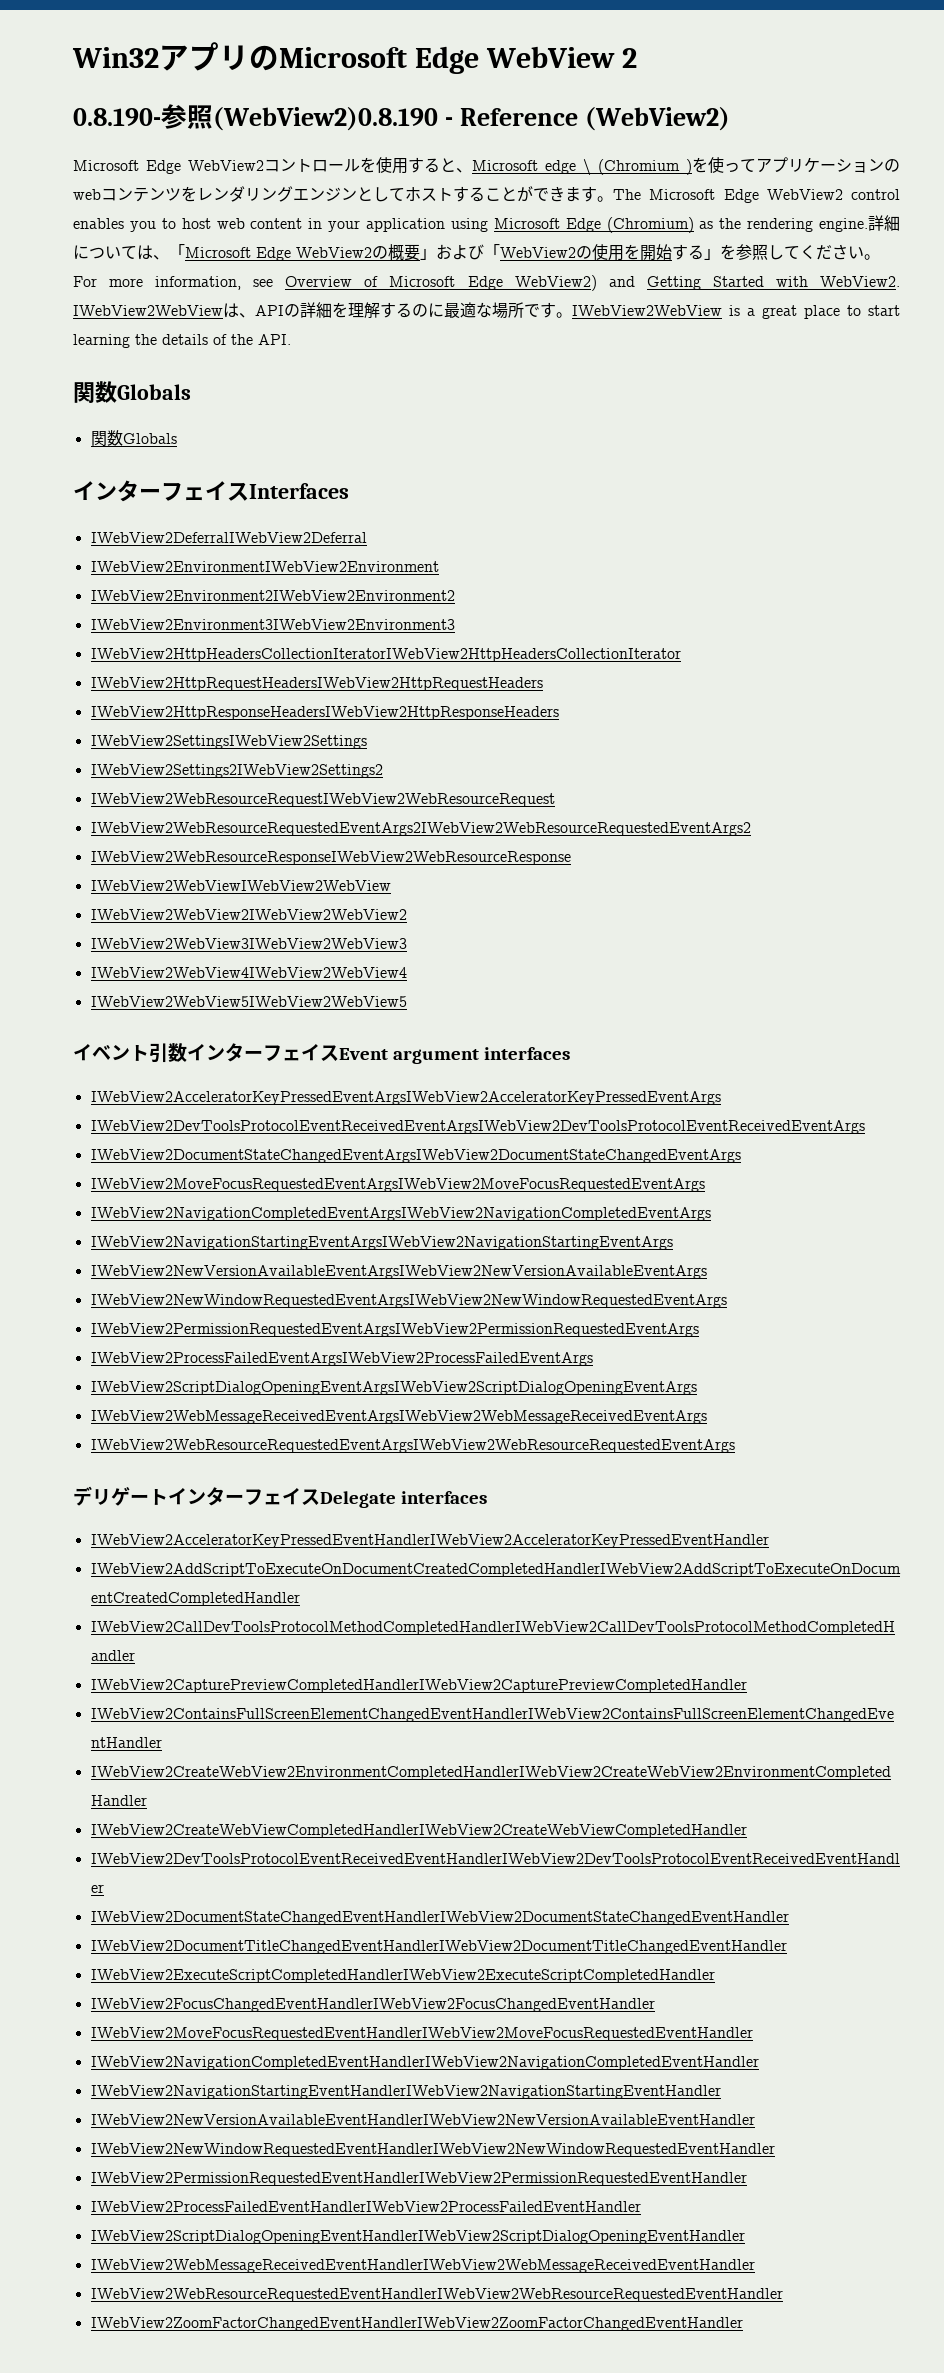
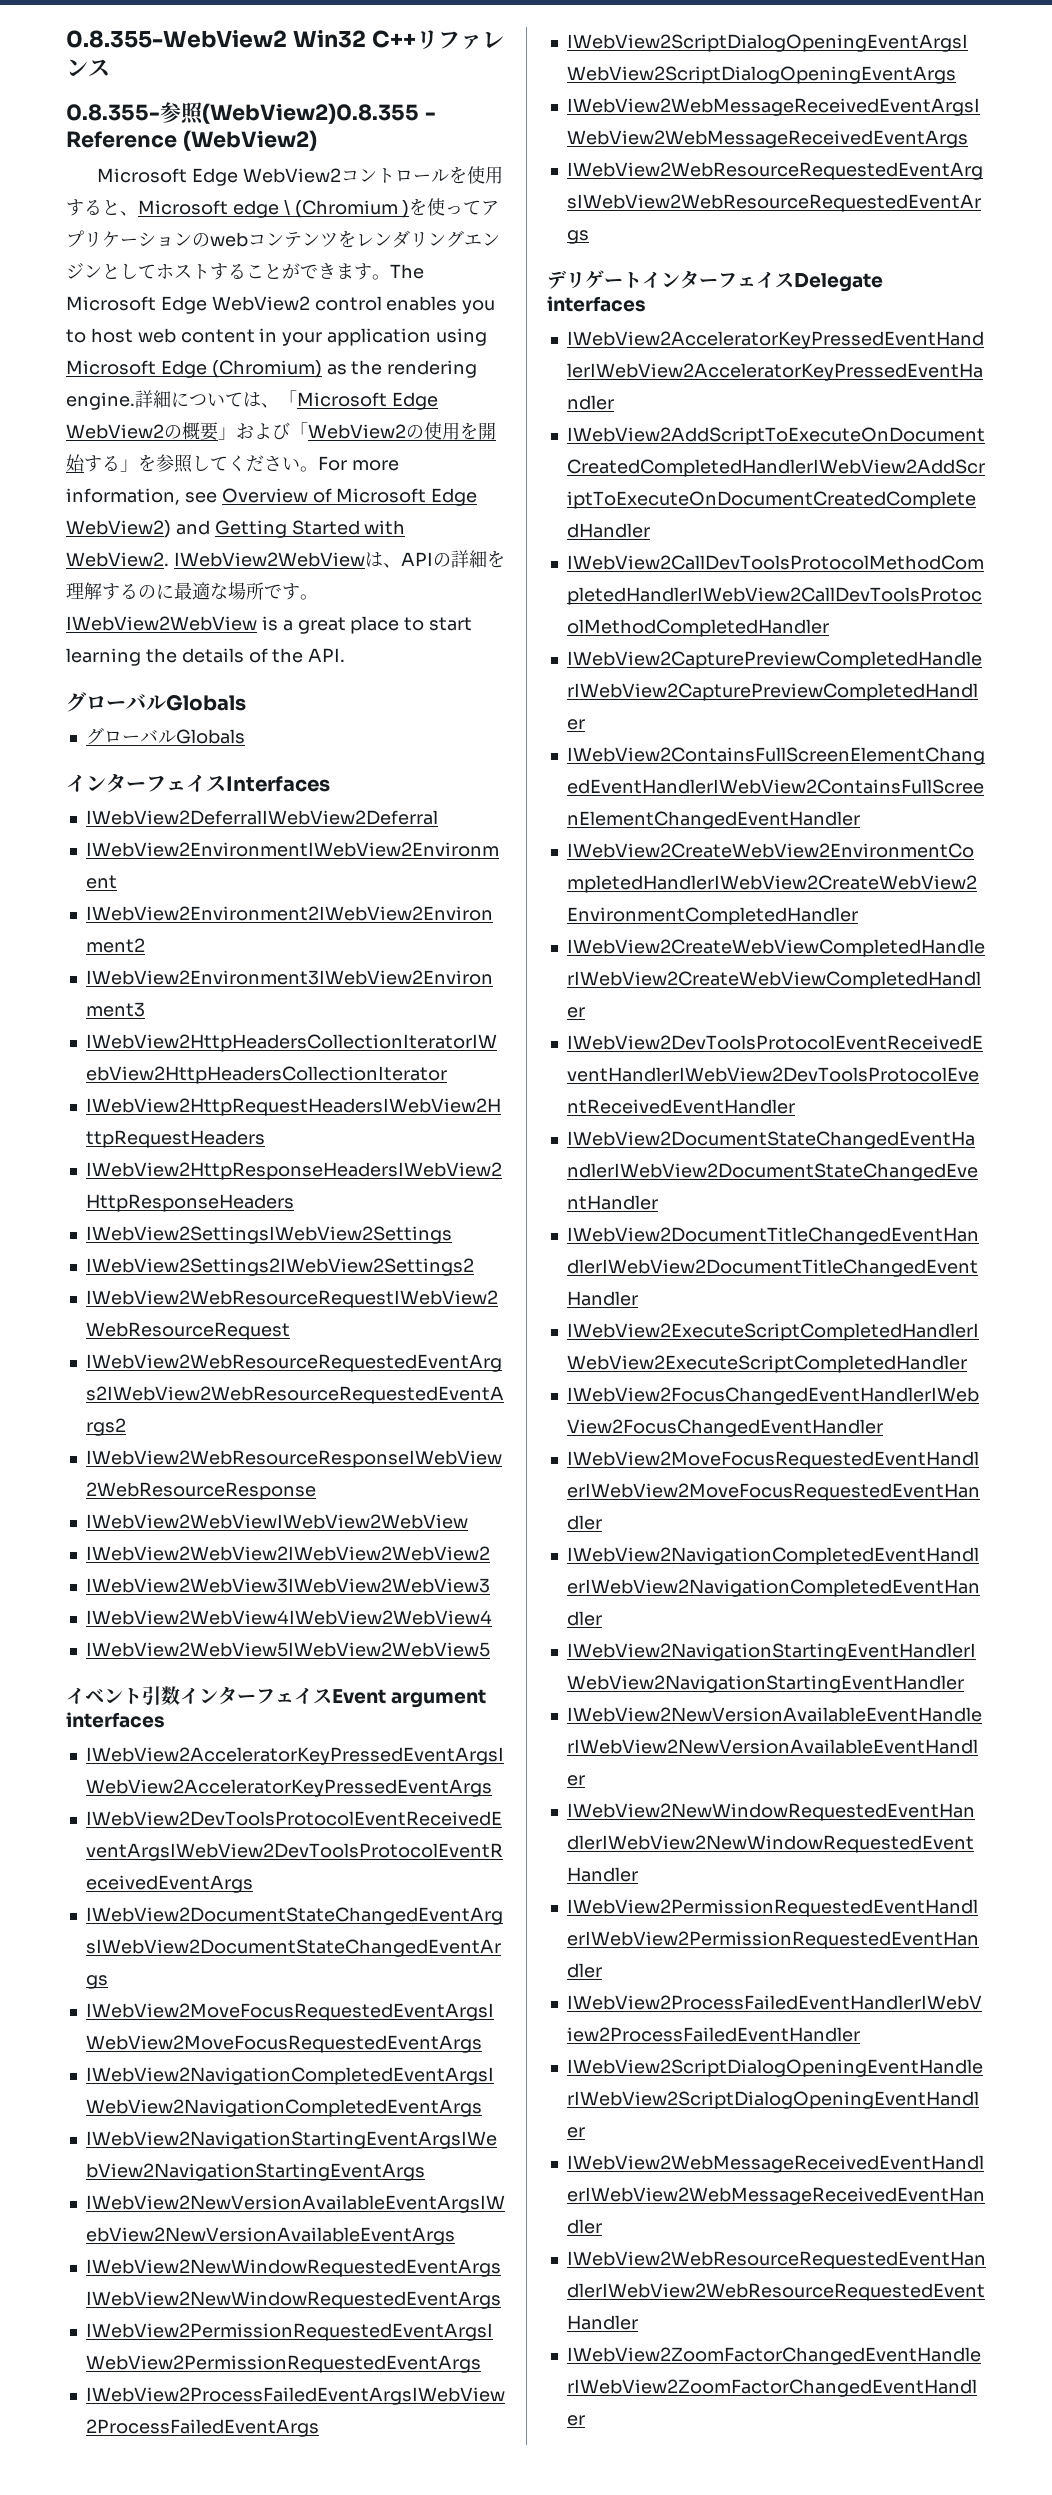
[72,42,637,74] [73,104,438,131] Win32アプリのMicrosoft Edge WebView 2 // 0.8.190-参照(WebView2)0.8.190 -> [66,30,504,50] [66,59,110,76] [66,102,419,125] 0.8.355-WebView2 Win32 C++リファレンス // 0.8.355-参照(WebView2)0.8.355
[73,381,191,403] [90,430,123,446] 関数Globals // 関数 -> [66,692,246,712] [85,727,176,745] グローバルGlobals // グローバル

